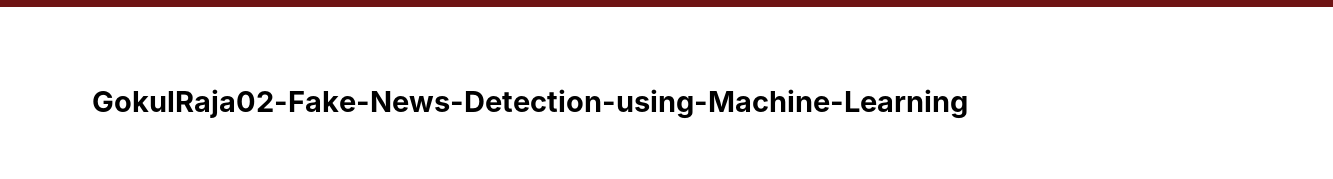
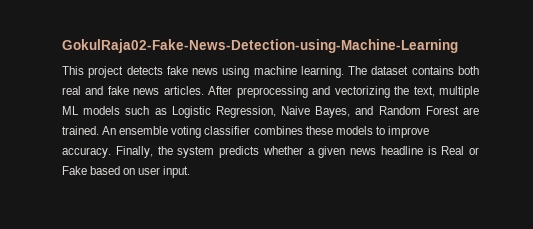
(968, 104) none -> [62,66,479,78] [62,86,479,98] [62,106,479,118] [62,126,429,138] [62,146,479,158] [62,166,191,178] // This project detects fake news using machine learning. The dataset contains both real and fake news articles. After preprocessing and vectorizing the text, multiple ML models such as Logistic Regression, Naive Bayes, and Random Forest are trained. An ensemble voting classifier combines these models to improve accuracy. Finally, the system predicts whether a given news headline is Real or Fake based on user input.

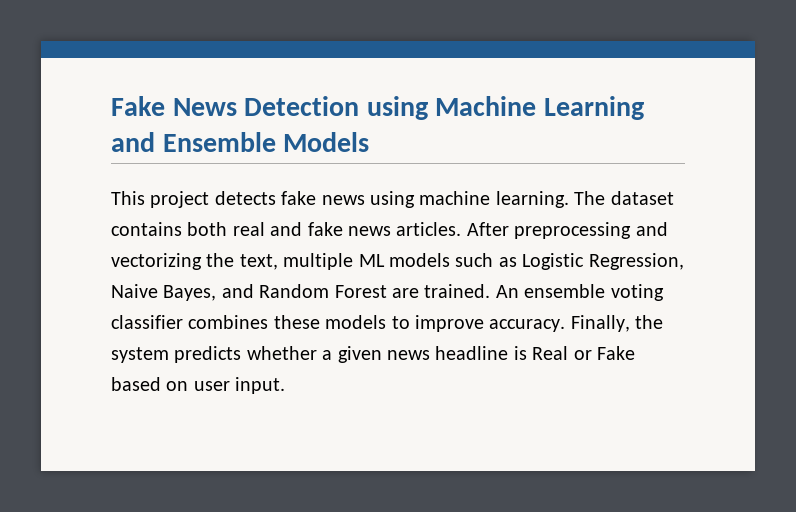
[62,39,458,53] GokulRaja02-Fake-News-Detection-using-Machine-Learning -> [111,96,644,120] [111,132,370,152] Fake News Detection using Machine Learning and Ensemble Models

